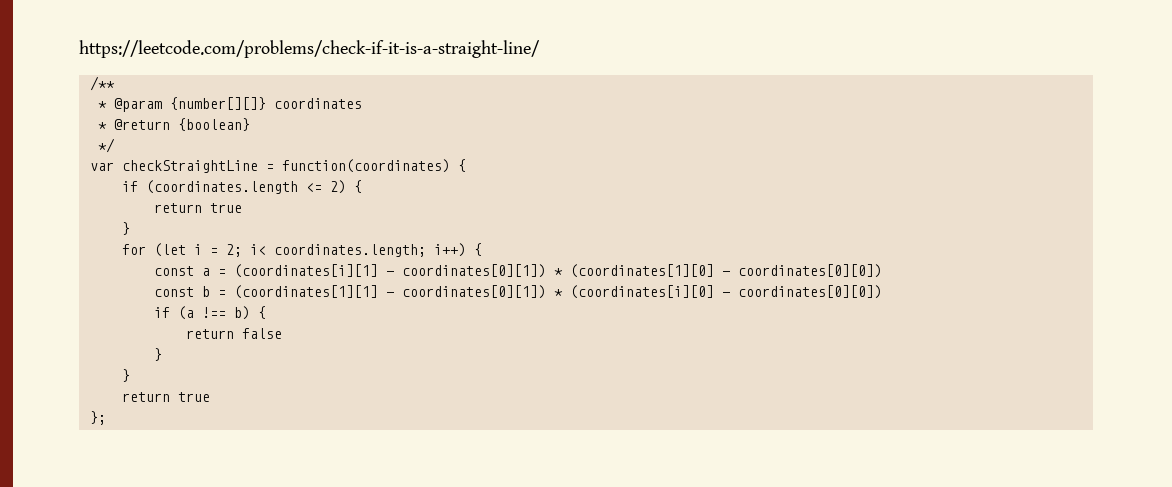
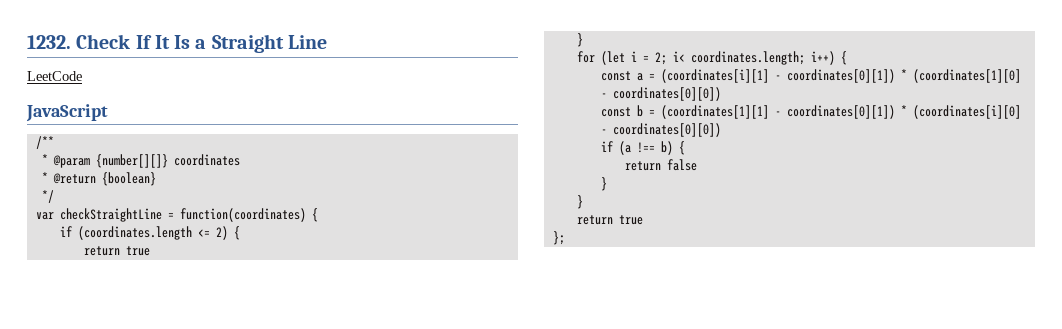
[79,40,540,58] https://leetcode.com/problems/check-if-it-is-a-straight-line/ -> [27,34,327,53] [27,71,82,81] [26,104,108,122] 1232. Check If It Is a Straight Line // LeetCode // JavaScript

